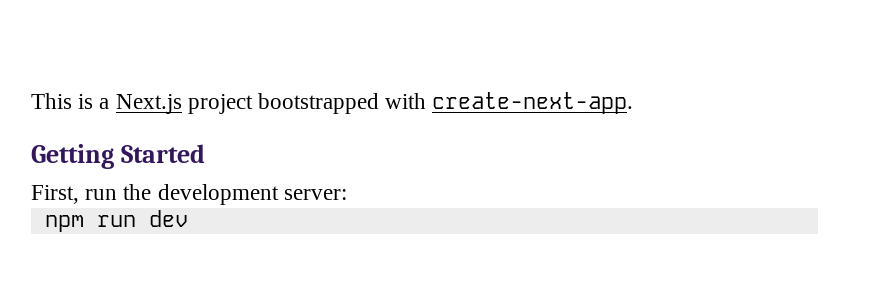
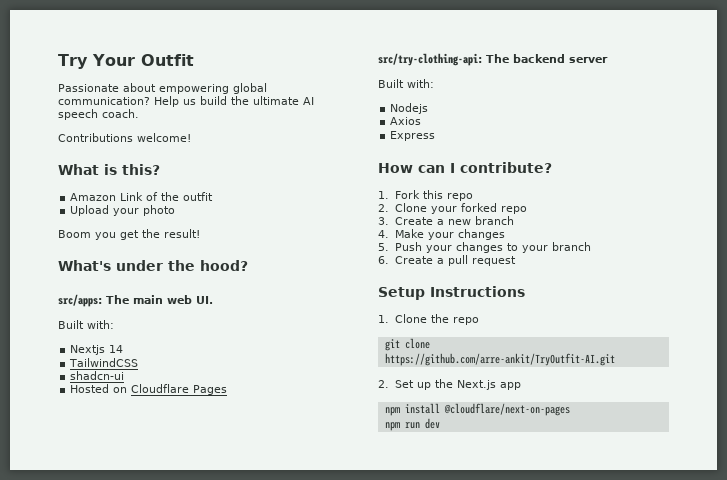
[31,92,634,114] [31,144,205,169] [31,184,347,205] This is a Next.js project bootstrapped with create-next-app. // Getting Started // First, run the development server: -> [58,54,194,69] [58,83,267,94] [58,96,314,107] [58,109,139,120] [58,133,191,142] [58,164,160,175] [70,192,214,201] [70,205,176,216] [58,229,200,240] [58,260,248,271] [58,294,213,307] [58,320,114,329] [70,345,124,355] [69,358,139,367] [70,371,125,380] [70,384,228,395] [378,53,608,66] [378,79,434,88] [390,103,429,114] [390,117,422,125] [390,131,436,141] [378,162,552,173] [378,190,474,201] [378,203,528,214] [378,216,515,225] [378,229,506,240] [378,242,592,253] [378,255,517,266] [378,286,525,300] [378,314,480,325] [384,338,430,351] [384,353,615,366] [378,379,522,390] [384,403,570,416] Try Your Outfit // Passionate about empowering global communication? Help us build the ultimate AI speech coach. // Contributions welcome! // What is this? // Amazon Link of the outfit // Upload your photo // Boom you get the result! // What's under the hood? // src/apps: The main web UI. // Built with: // Nextjs 14 // TailwindCSS // shadcn-ui // Hosted on Cloudflare Pages // src/try-clothing-api: The backend server // Built with: // Nodejs // Axios // Express // How can I contribute? // 1. Fork this repo // 2. Clone your forked repo // 3. Create a new branch // 4. Make your changes // 5. Push your changes to your branch // 6. Create a pull request // Setup Instructions // 1. Clone the repo // git clone https://github.com/arre-ankit/TryOutfit-AI.git // 2. Set up the Next.js app // npm install @cloudflare/next-on-pages

